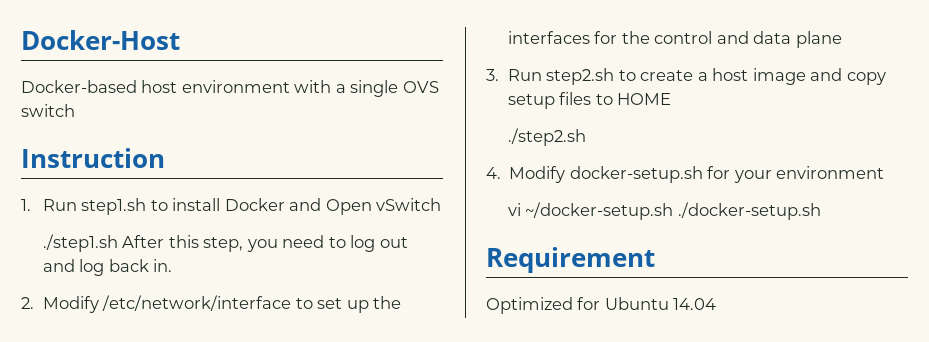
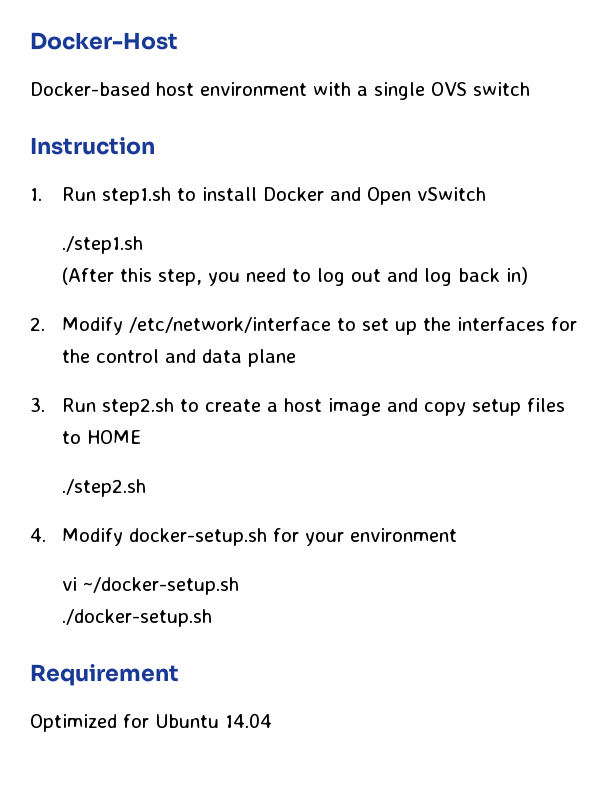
[122,235,165,248] After -> [61,267,114,285] // (After
[153,259,173,272] in. -> [505,267,528,285] in)
(674, 211) none -> (239, 586) //

